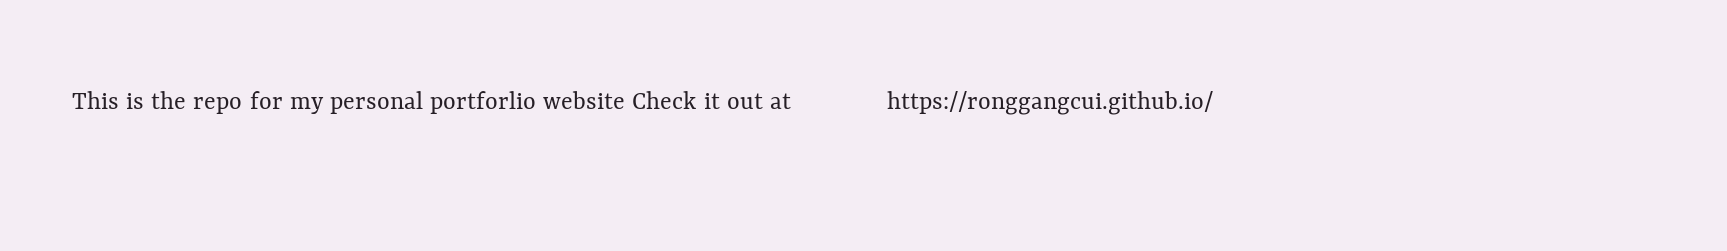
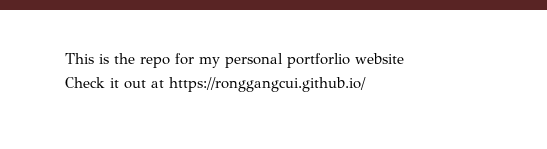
(626, 100) none -> (404, 58) //

